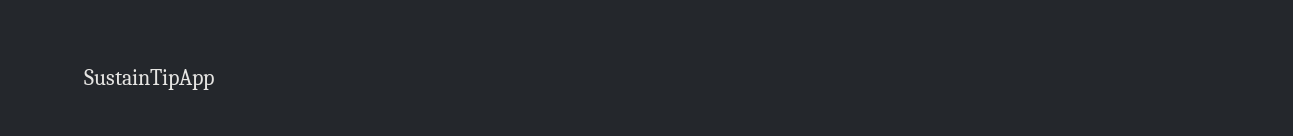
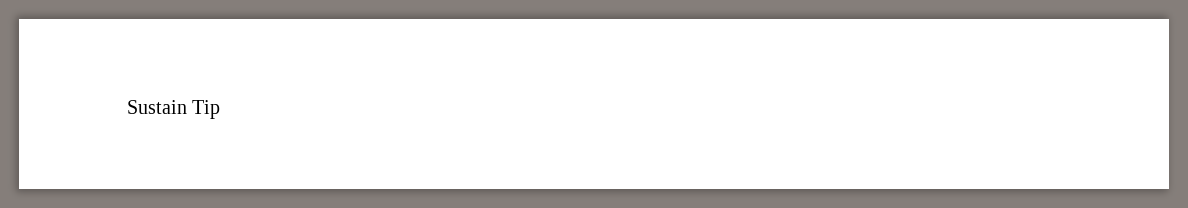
[84,69,214,90] SustainTipApp -> [127,100,221,119] Sustain Tip

